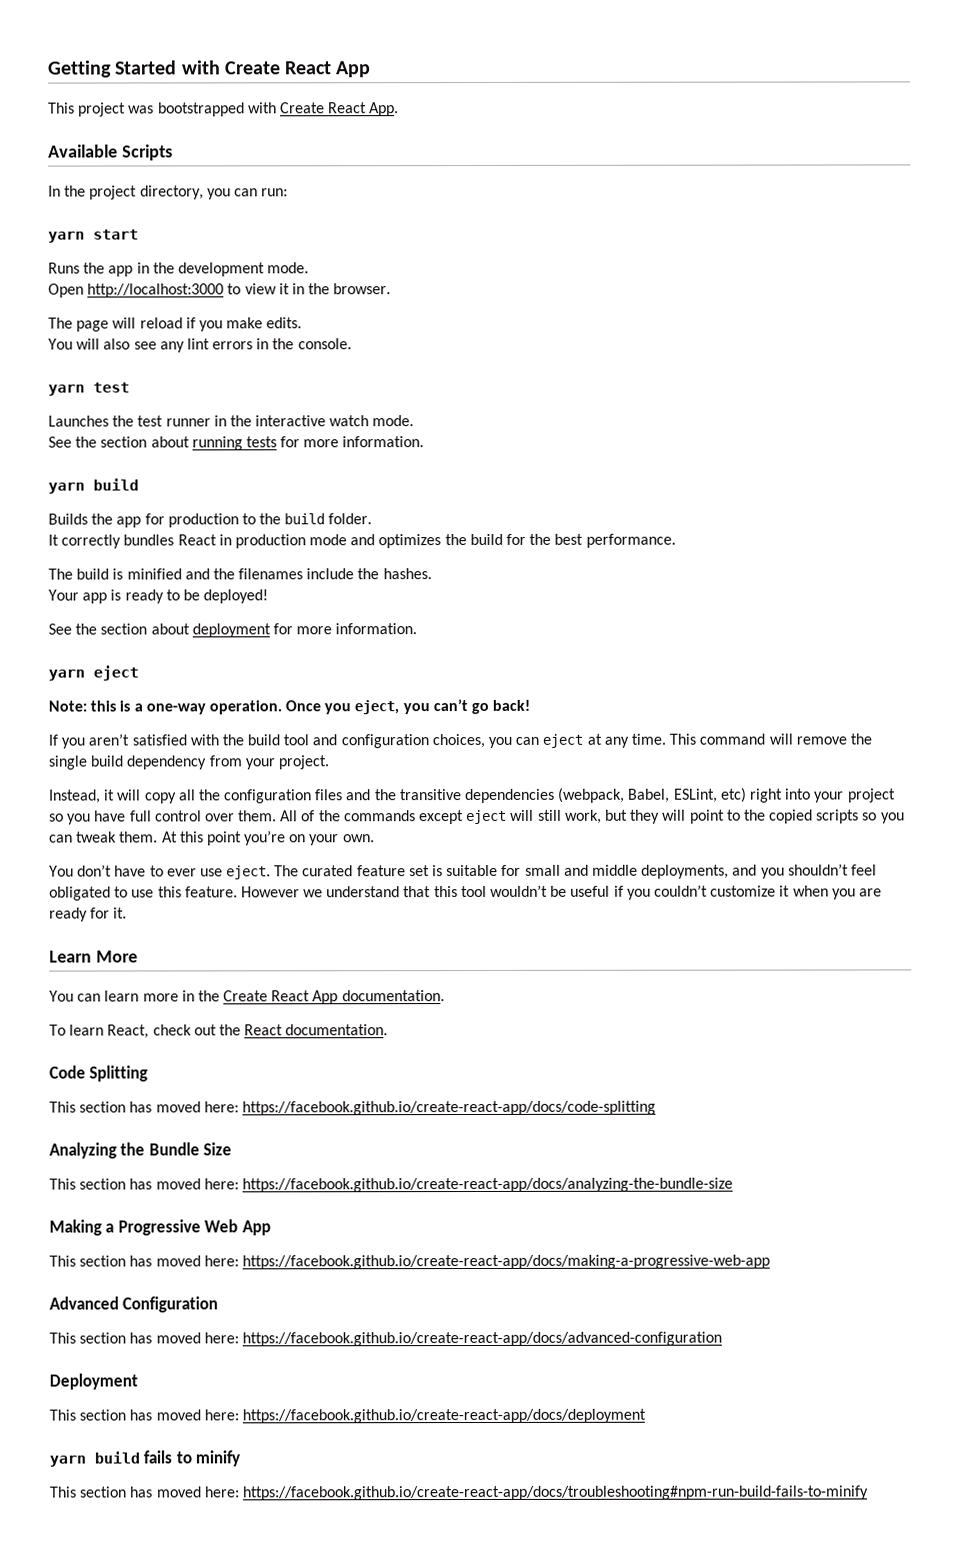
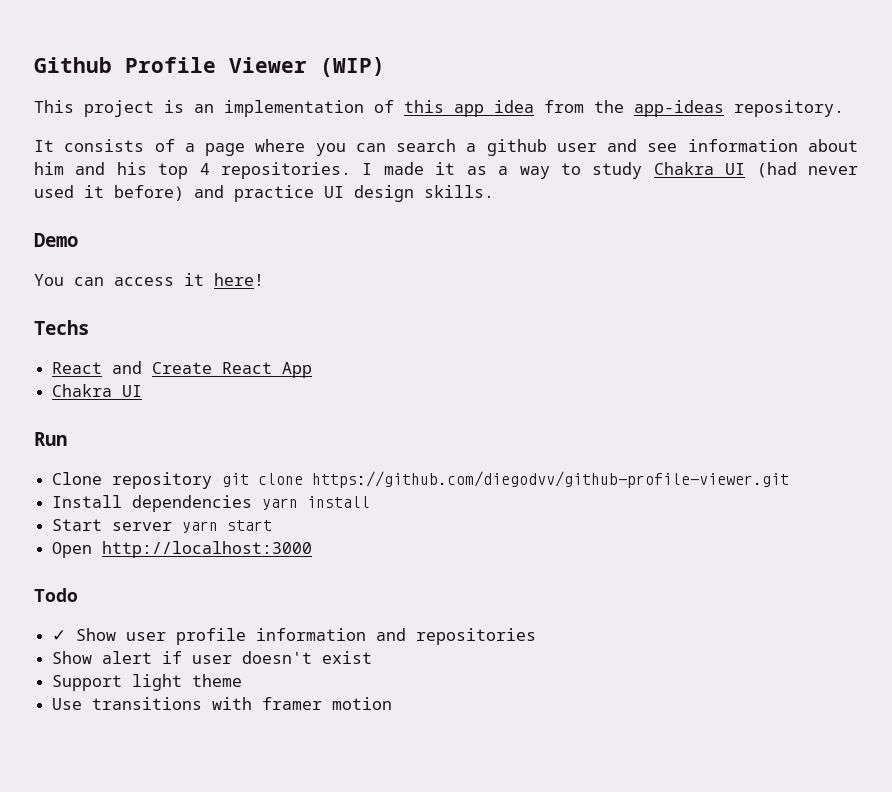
[47,60,372,78] [48,102,400,117] [48,144,173,161] [48,185,289,200] [48,229,139,243] [48,262,310,277] [48,283,392,298] [48,317,303,332] [48,338,352,353] [48,382,130,396] [48,415,415,427] [48,436,425,451] [48,478,139,494] [48,513,373,528] [48,533,676,549] [48,568,432,580] [48,589,269,604] [48,623,418,638] [48,665,139,681] [48,699,531,715] [48,733,872,749] [48,755,329,770] [49,787,896,804] [49,809,905,825] [49,830,375,846] [49,863,877,880] [49,884,882,901] [49,907,128,922] [49,950,138,963] [49,990,445,1005] [49,1024,389,1039] [49,1065,149,1082] [49,1100,656,1116] [49,1142,233,1159] [49,1177,733,1193] [49,1219,271,1236] [49,1254,770,1270] [49,1296,219,1313] [49,1331,722,1347] [49,1373,138,1390] [49,1408,646,1424] [49,1450,241,1467] [49,1485,869,1501] Getting Started with Create React App // This project was bootstrapped with Create React App. // Available Scripts // In the project directory, you can run: // yarn start // Runs the app in the development mode. // Open http://localhost:3000 to view it in the browser. // The page will reload if you make edits. // You will also see any lint errors in the console. // yarn test // Launches the test runner in the interactive watch mode. // See the section about running tests for more information. // yarn build // Builds the app for production to the build folder. // It correctly bundles React in production mode and optimizes the build for the best performance. // The build is minified and the filenames include the hashes. // Your app is ready to be deployed! // See the section about deployment for more information. // yarn eject // Note: this is a one-way operation. Once you eject, you can’t go back! // If you aren’t satisfied with the build tool and configuration choices, you can eject at any time. This command will remove the single build dependency from your project. // Instead, it will copy all the configuration files and the transitive dependencies (webpack, Babel, ESLint, etc) right into your project so you have full control over them. All of the commands except eject will still work, but they will point to the copied scripts so you can tweak them. At this point you’re on your own. // You don’t have to ever use eject. The curated feature set is suitable for small and middle deployments, and you shouldn’t feel obligated to use this feature. However we understand that this tool wouldn’t be useful if you couldn’t customize it when you are ready for it. // Learn More // You can learn more in the Create React App documentation. // To learn React, check out the React documentation. // Code Splitting // This section has moved here: https://facebook.github.io/create-react-app/docs/code-splitting // Analyzing the Bundle Size // This section has moved here: https://facebook.github.io/create-react-app/docs/analyzing-the-bundle-size // Making a Progressive Web App // This section has moved here: https://facebook.github.io/create-react-app/docs/making-a-progressive-web-app // Advanced Configuration // This section has moved here: https://facebook.github.io/create-react-app/docs/advanced-configuration // Deployment // This section has moved here: https://facebook.github.io/create-react-app/docs/deployment // yarn build fails to minify // This section has moved here: https://facebook.github.io/create-react-app/docs/troubleshooting#npm-run-build-fails-to-minify -> [34,57,385,77] [34,100,844,117] [34,139,858,156] [34,162,858,179] [34,185,494,202] [34,233,78,247] [34,273,264,286] [34,320,89,335] [52,361,313,378] [52,384,143,397] [34,432,67,446] [52,471,790,489] [52,495,371,512] [52,519,273,533] [52,541,313,558] [34,588,78,602] [52,628,537,645] [52,651,373,664] [52,674,243,691] [52,697,393,710] Github Profile Viewer (WIP) // This project is an implementation of this app idea from the app-ideas repository. // It consists of a page where you can search a github user and see information about him and his top 4 repositories. I made it as a way to study Chakra UI (had never used it before) and practice UI design skills. // Demo // You can access it here! // Techs // React and Create React App // Chakra UI // Run // Clone repository git clone https://github.com/diegodvv/github-profile-viewer.git // Install dependencies yarn install // Start server yarn start // Open http://localhost:3000 // Todo // ✓ Show user profile information and repositories // Show alert if user doesn't exist // Support light theme // Use transitions with framer motion

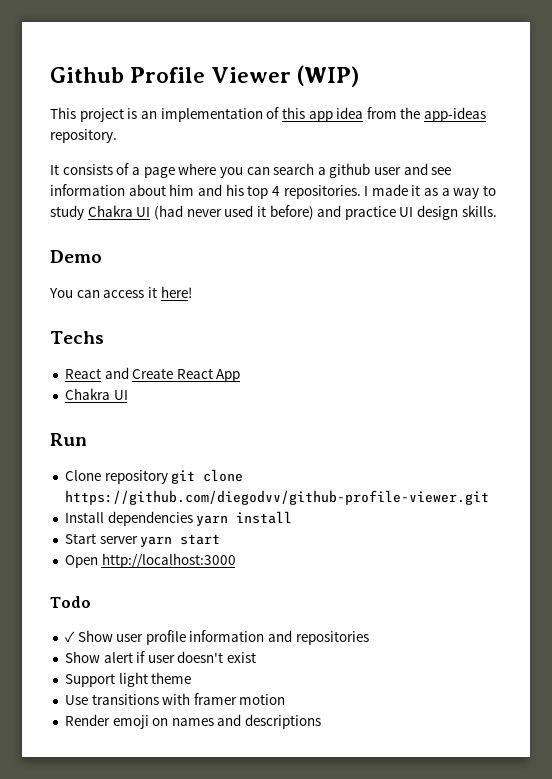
(393, 703) none -> [64,714,322,729] // Render emoji on names and descriptions

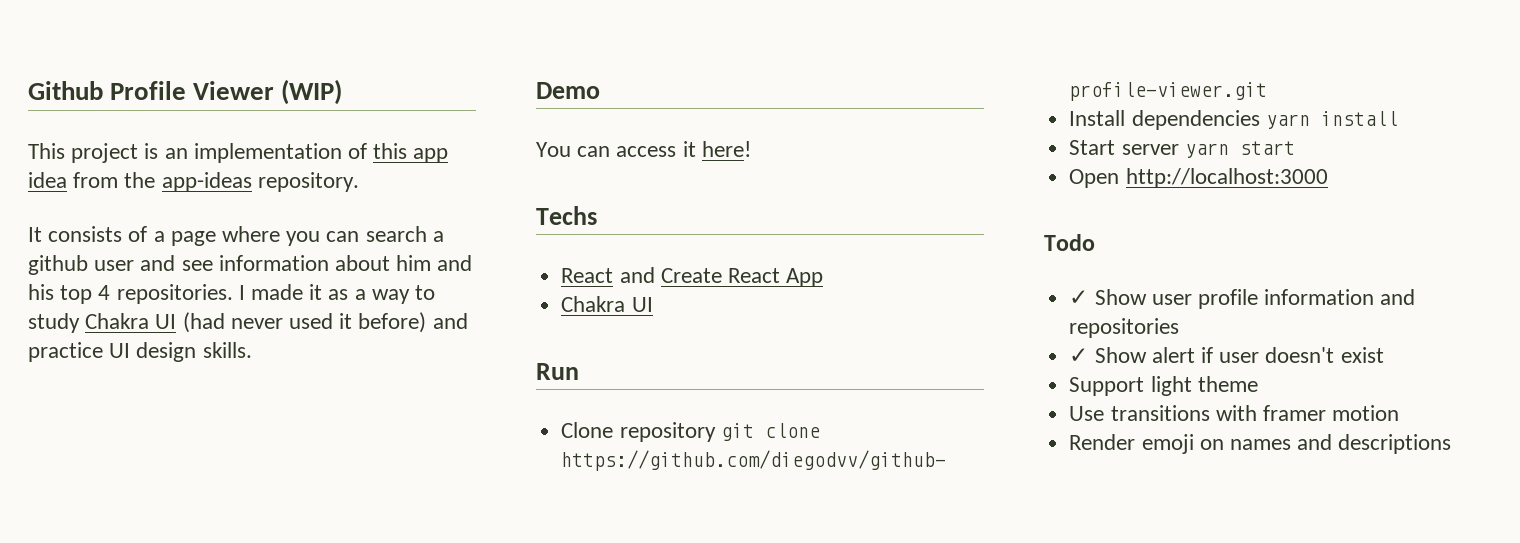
(369, 638) none -> [1069,348,1089,363] ✓

